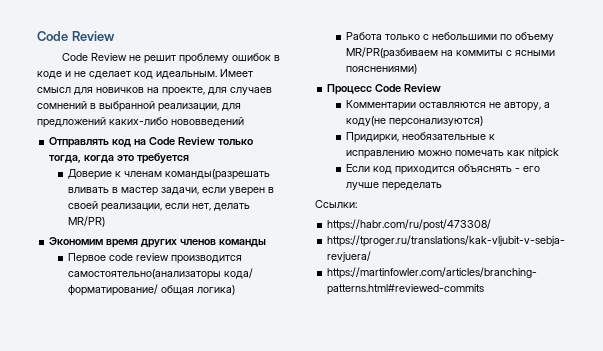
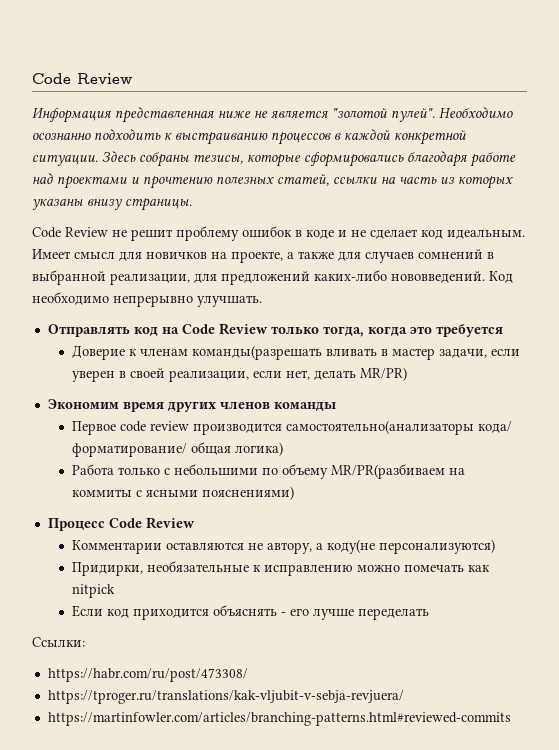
[37,31,115,41] Code Review -> [32,73,133,84] [32,107,513,123] [32,129,466,145] [32,151,516,167] [32,173,513,189] [32,198,192,211] Code Review // Информация представленная ниже не является "золотой пулей". Необходимо осознанно подходить к выстраиванию процессов в каждой конкретной ситуации. Здесь собраны тезисы, которые сформировались благодаря работе над проектами и прочтению полезных статей, ссылки на часть из которых указаны внизу страницы.
(205, 91) none -> [287,251,334,259] a также
[171,117,244,127] нововведений -> [391,271,513,283] [32,292,262,307] нововведений. Код необходимо непрерывно улучшать.

